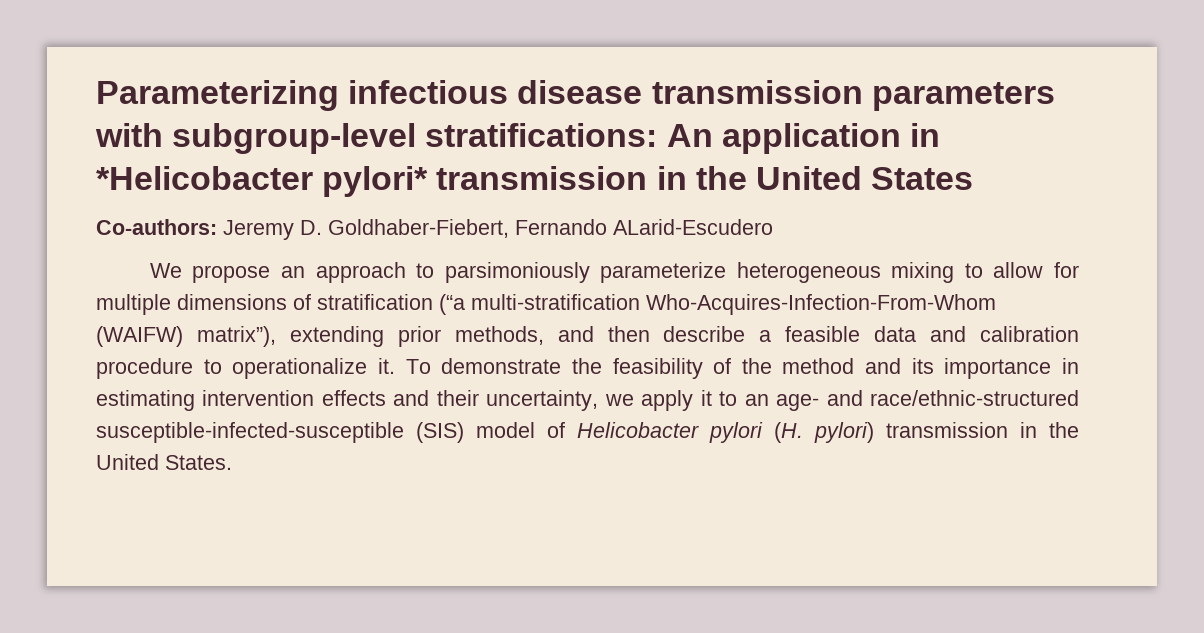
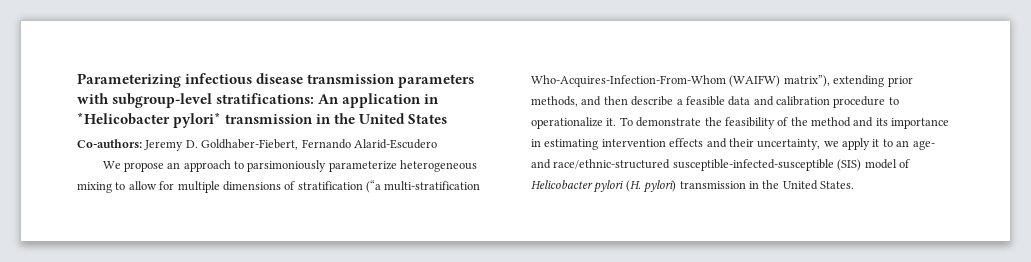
[613,219,773,235] ALarid-Escudero -> [353,139,437,149] Alarid-Escudero

